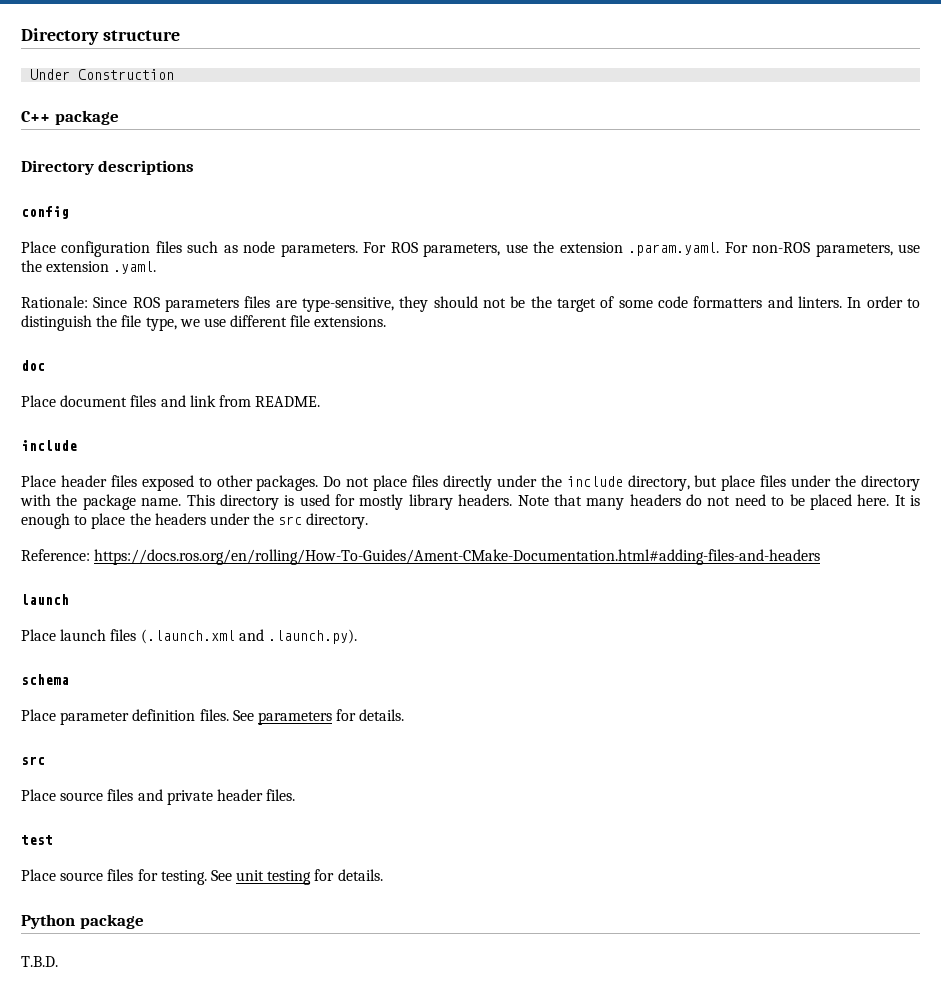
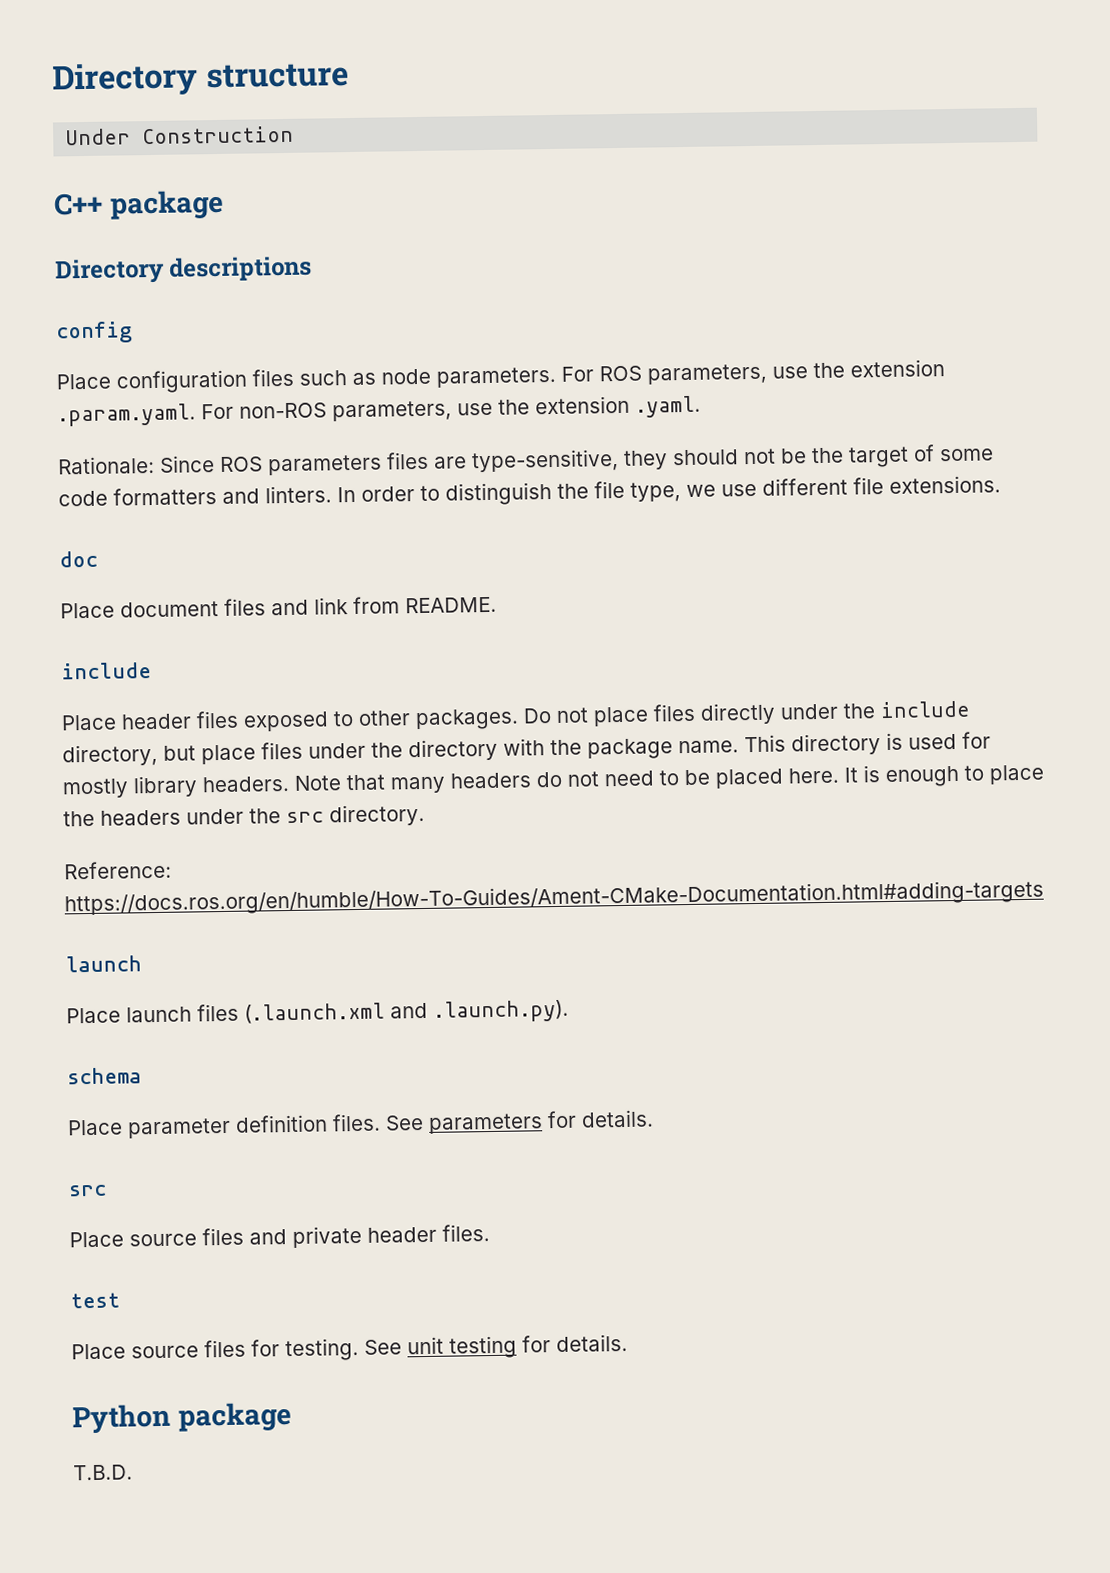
[94,549,821,565] https://docs.ros.org/en/rolling/How-To-Guides/Ament-CMake-Documentation.html#adding-files-and-headers -> [64,879,1044,917] https://docs.ros.org/en/humble/How-To-Guides/Ament-CMake-Documentation.html#adding-targets

